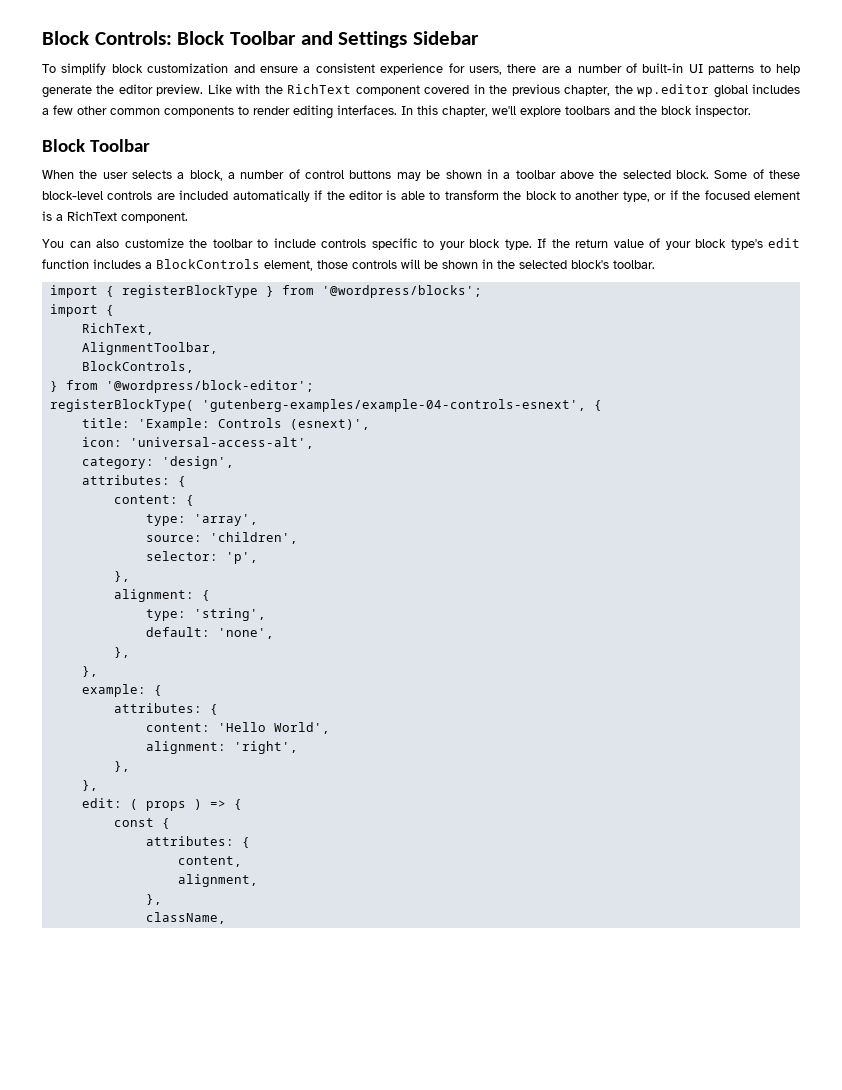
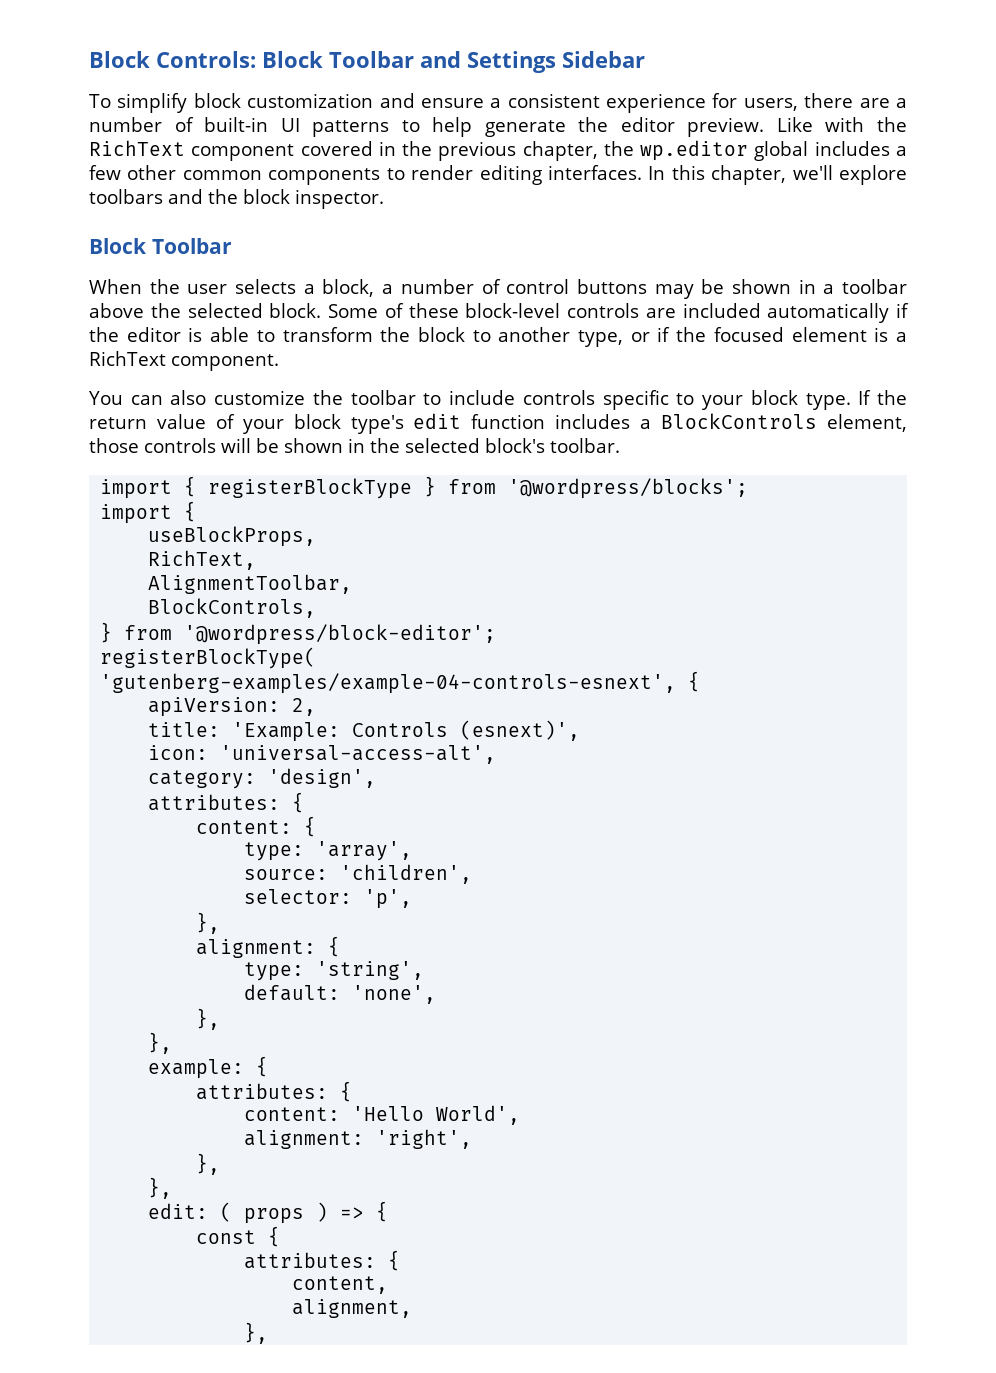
(114, 310) none -> [148,526,317,547] // useBlockProps,
(602, 405) none -> [148,697,317,717] // apiVersion: 2,
[145,912,226,924] // className, -> (269, 1333) none

